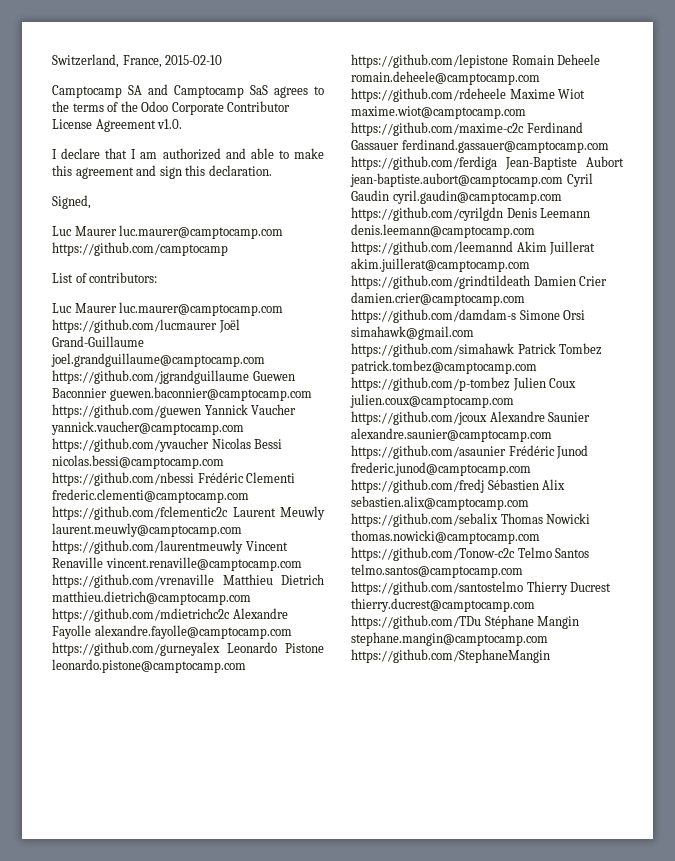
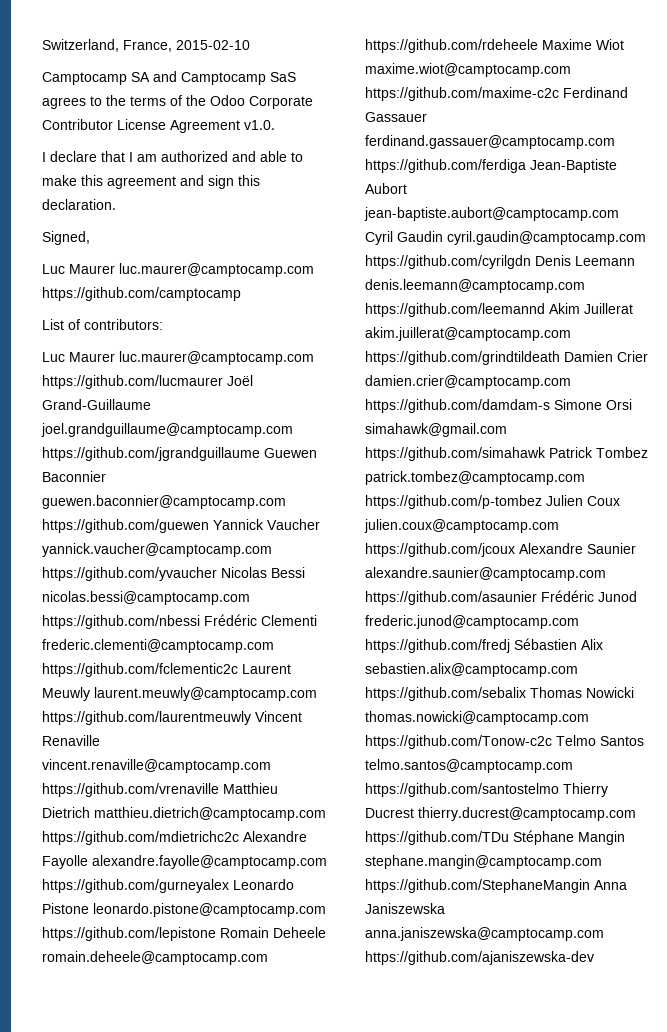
(550, 656) none -> [594,880,627,890] [365,903,445,914] [365,927,604,941] [365,951,594,965] Anna Janiszewska anna.janiszewska@camptocamp.com https://github.com/ajaniszewska-dev

